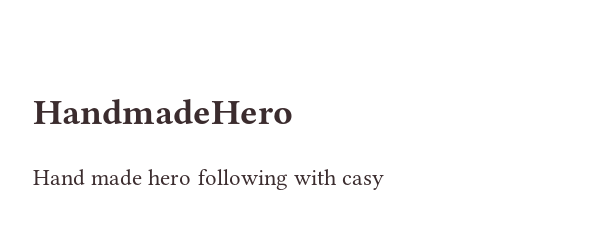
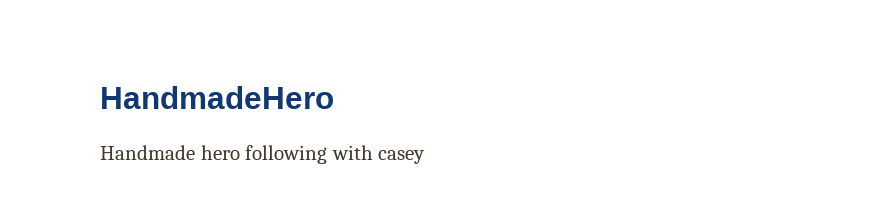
[33,169,143,186] Hand made -> [100,145,195,160] Handmade
[342,175,385,190] casy -> [378,150,426,164] casey

